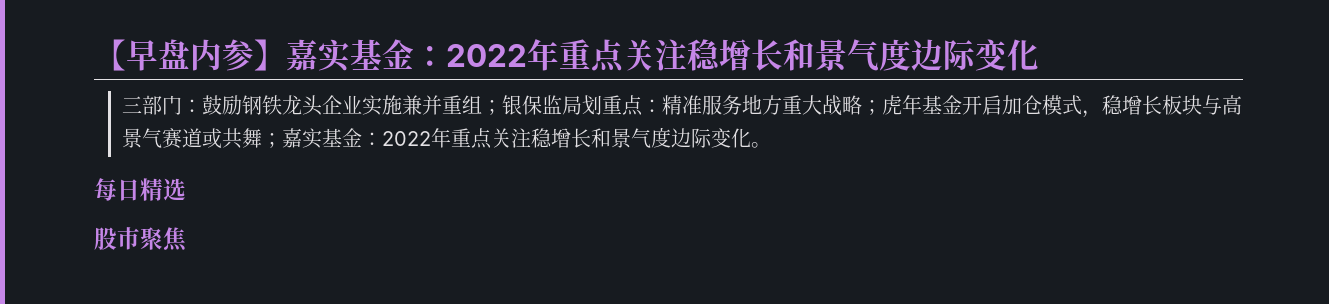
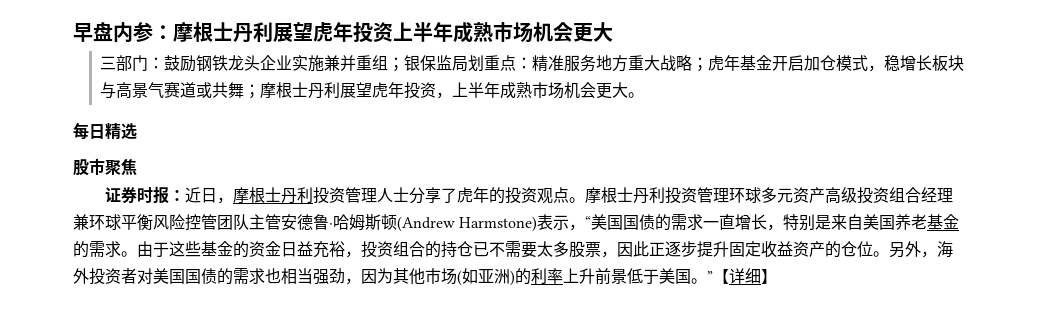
[94,39,126,71] 【 -> (73, 32) none
[254,39,1039,73] 】嘉实基金：2022年重点关注稳增长和景气度边际变化 -> [153,21,613,43] ：摩根士丹利展望虎年投资上半年成熟市场机会更大
[281,127,751,149] 嘉实基金：2022年重点关注稳增长和景气度边际变化 -> [260,82,629,99] 摩根士丹利展望虎年投资，上半年成熟市场机会更大
(187, 239) none -> [104,186,953,204] [73,214,960,232] [73,241,953,258] [73,268,777,286] // 证券时报：近日，摩根士丹利投资管理人士分享了虎年的投资观点。摩根士丹利投资管理环球多元资产高级投资组合经理兼环球平衡风险控管团队主管安德鲁·哈姆斯顿(Andrew Harmstone)表示，“美国国债的需求一直增长，特别是来自美国养老基金的需求。由于这些基金的资金日益充裕，投资组合的持仓已不需要太多股票，因此正逐步提升固定收益资产的仓位。另外，海外投资者对美国国债的需求也相当强劲，因为其他市场(如亚洲)的利率上升前景低于美国。”【详细】

